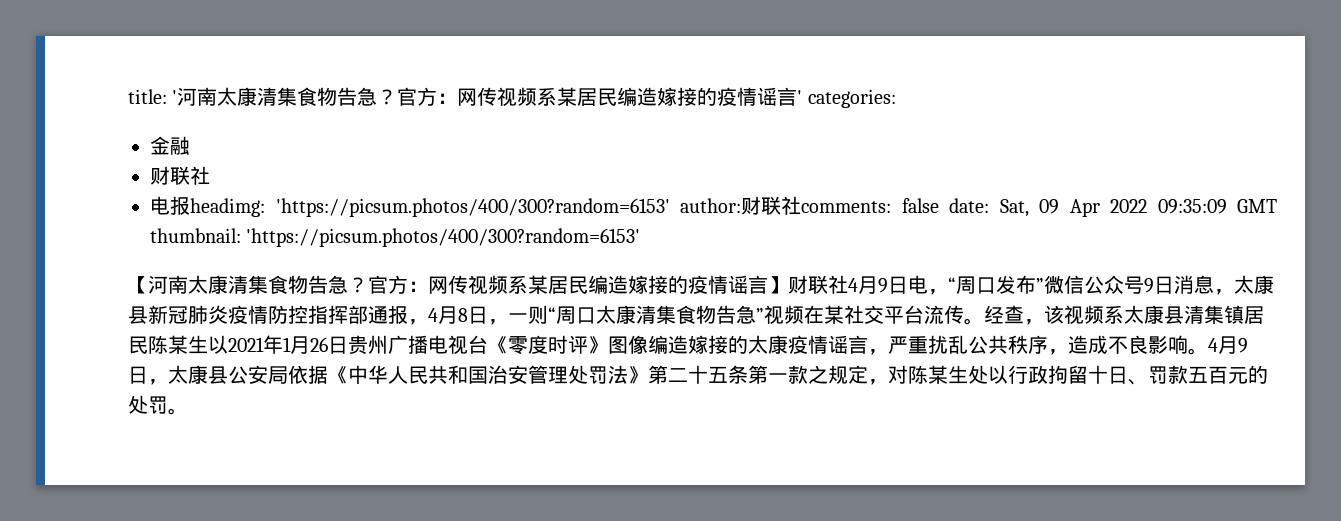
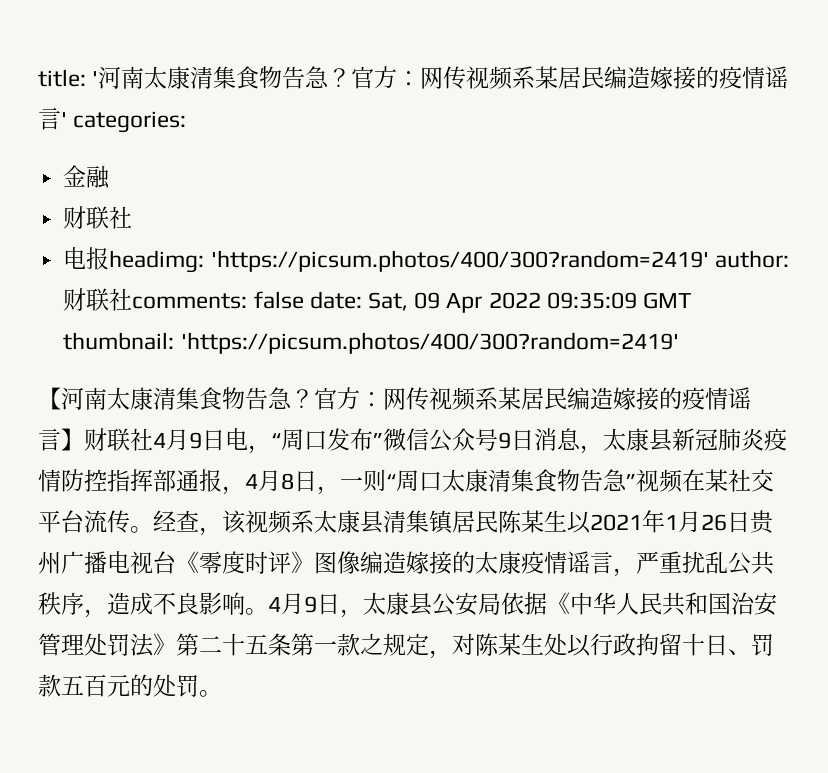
[275,198,670,217] 'https://picsum.photos/400/300?random=6153' -> [210,250,709,272] 'https://picsum.photos/400/300?random=2419'
[246,228,641,247] 'https://picsum.photos/400/300?random=6153' -> [180,332,679,354] 'https://picsum.photos/400/300?random=2419'

